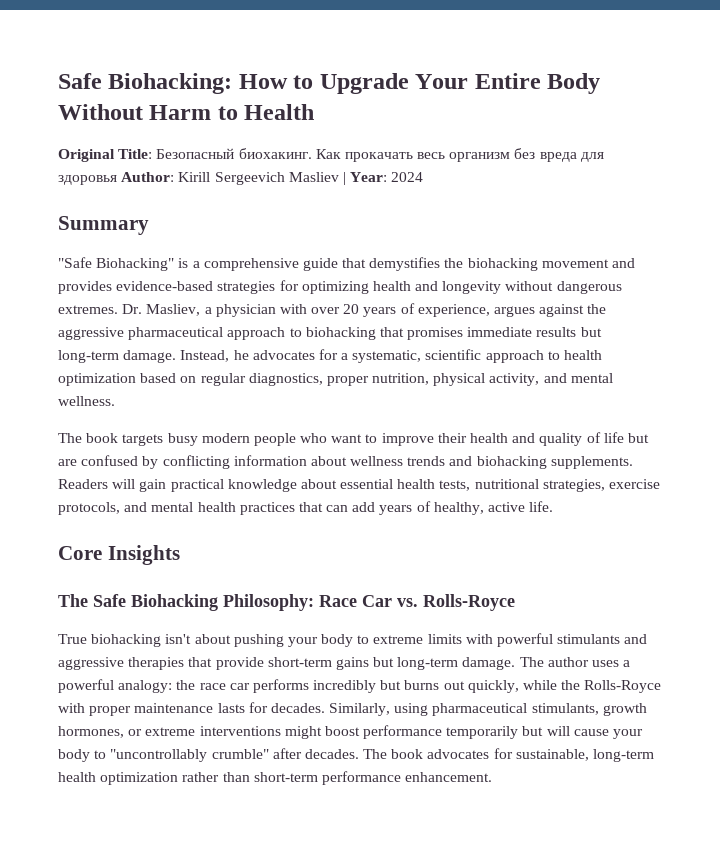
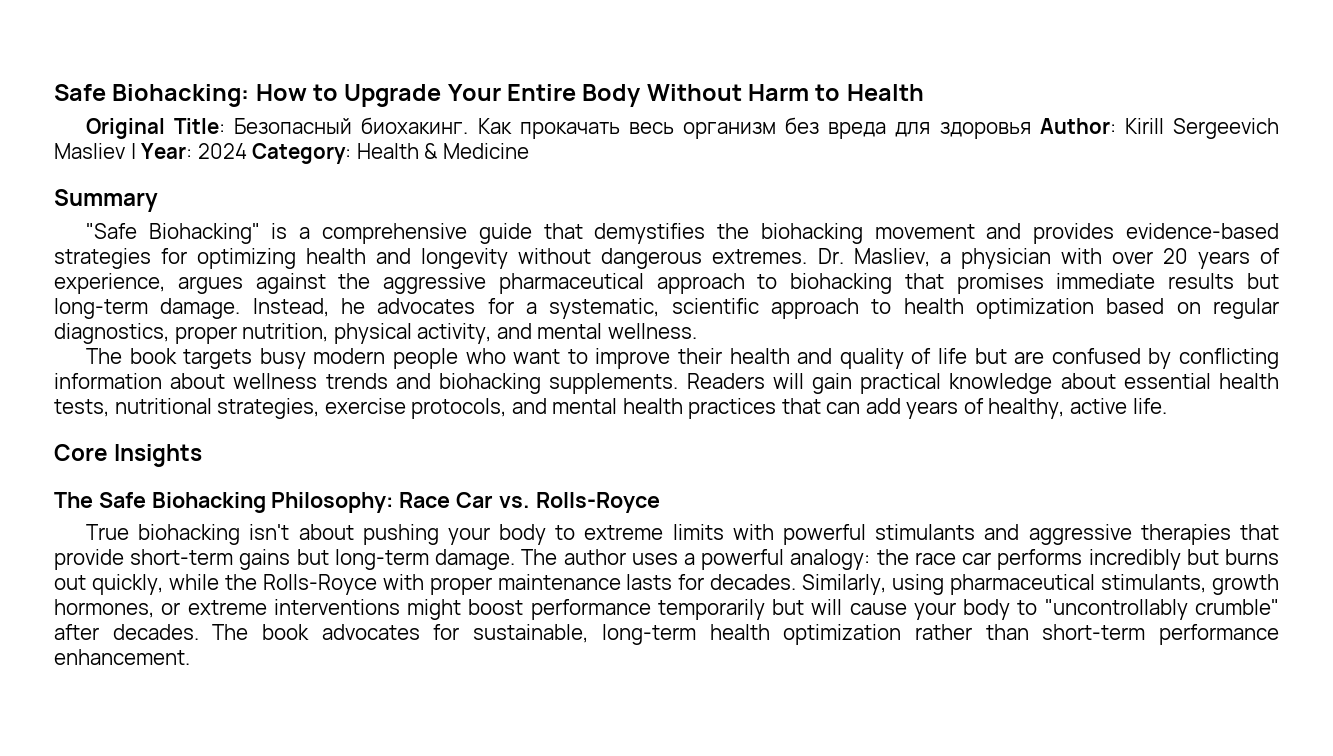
(424, 177) none -> [252,143,529,164] Category: Health & Medicine

